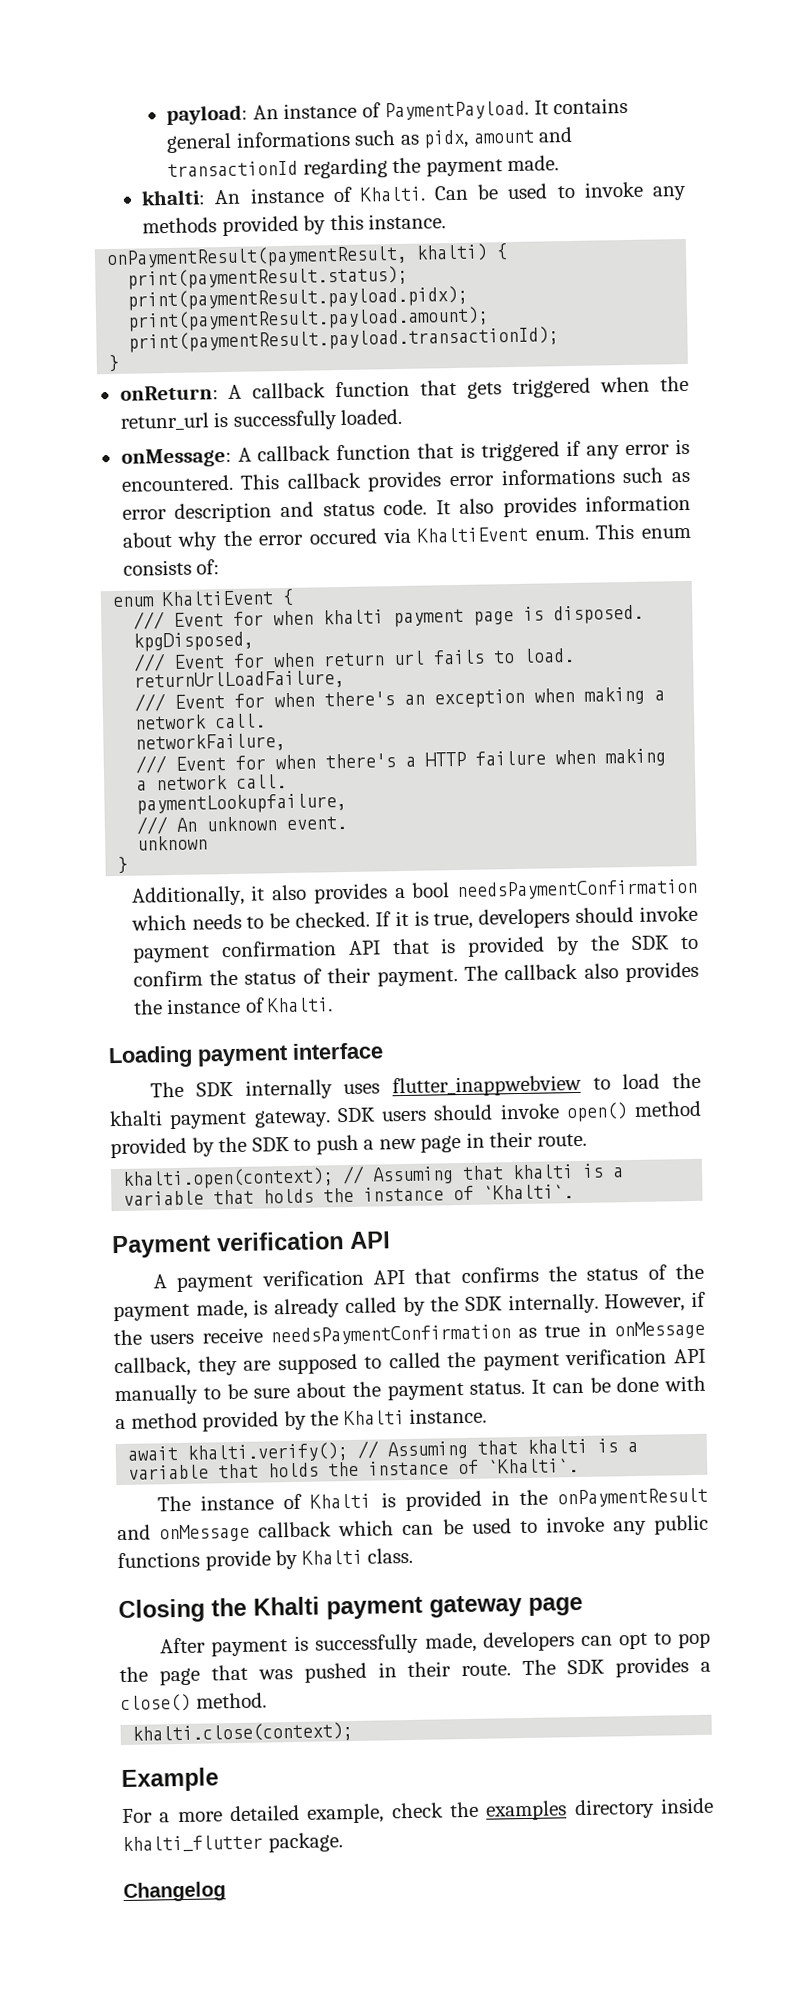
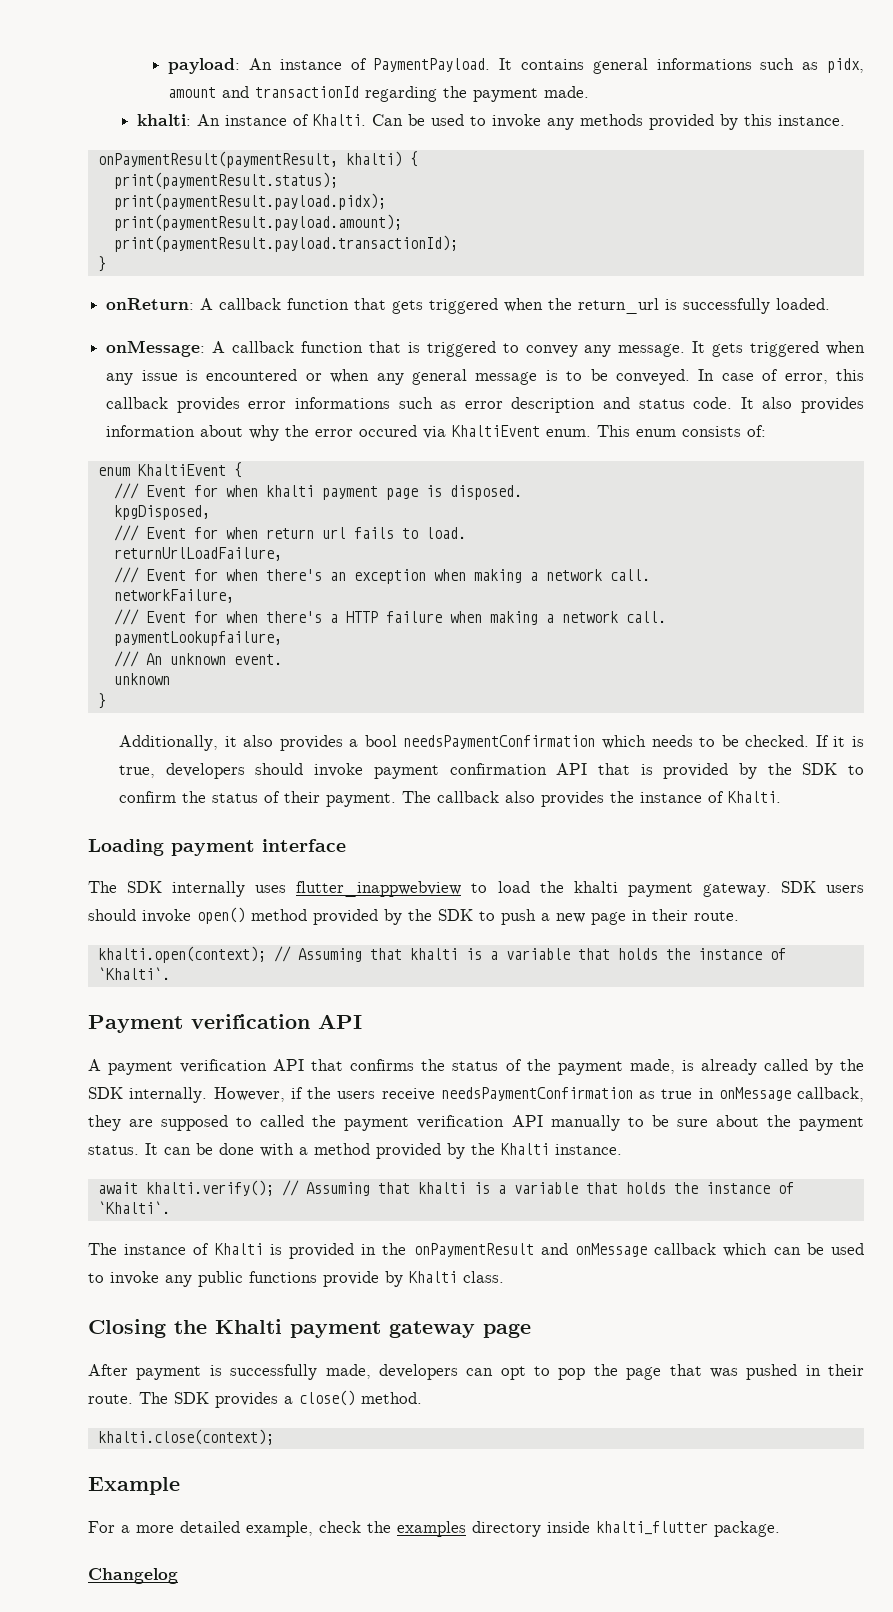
[119,412,209,431] retunr_url -> [578,298,660,314] return_url
[566,438,690,460] [120,474,281,492] if any error is encountered. This -> [502,341,866,357] [106,369,864,385] to convey any message. It gets triggered when any issue is encountered or when any general message is to be conveyed. In case of error, this

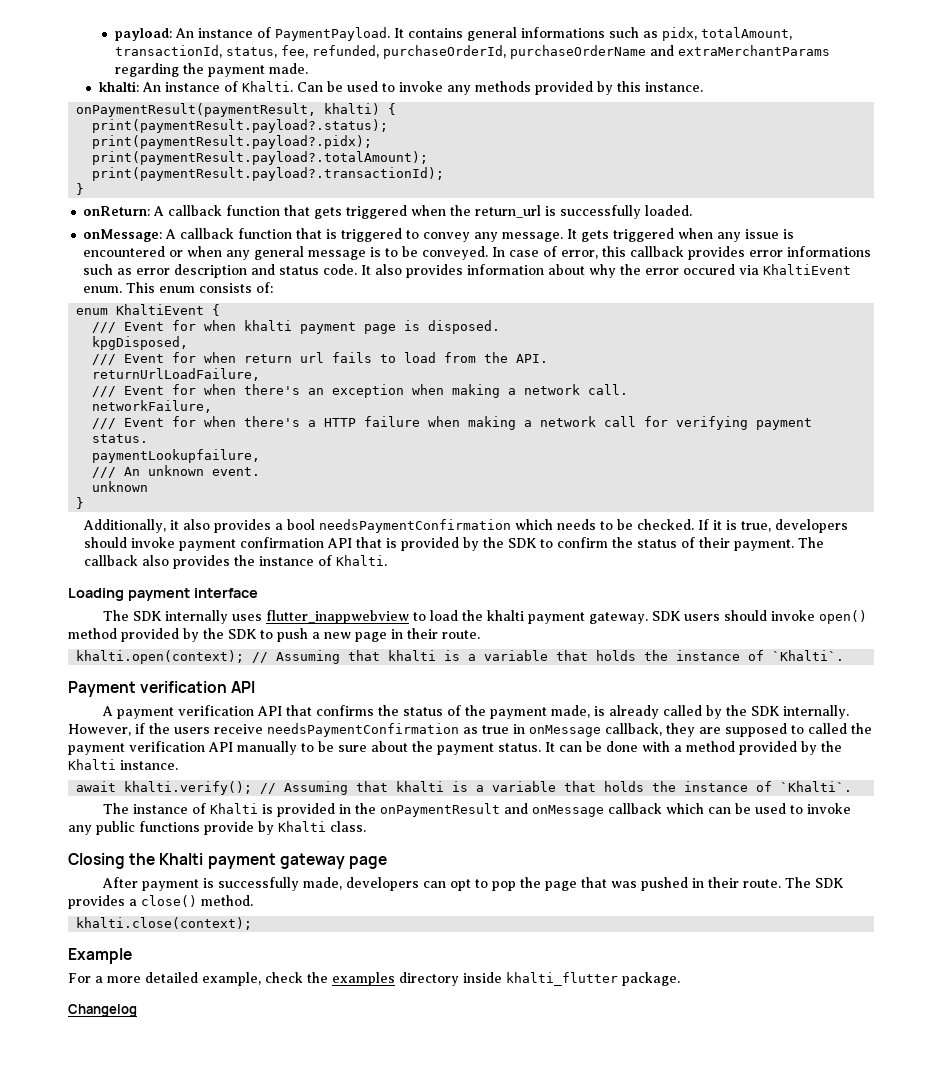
[168,86,360,98] amount and transactionId -> [700,27,792,40] [114,45,830,59] totalAmount, transactionId, status, fee, refunded, purchaseOrderId, purchaseOrderName and extraMerchantParams
[113,172,338,189] [113,193,386,210] [113,214,402,231] [113,235,458,252] print(paymentResult.status); // print(paymentResult.payload.pidx); // print(paymentResult.payload.amount); // print(paymentResult.payload.transactionId); -> [92,119,389,133] [92,135,373,149] [92,151,429,165] [92,167,445,181] print(paymentResult.payload?.status); // print(paymentResult.payload?.pidx); // print(paymentResult.payload?.totalAmount); // print(paymentResult.payload?.transactionId);
[425,527,466,539] load. -> [404,352,549,363] load from the API.
[625,611,666,623] call. -> [604,416,813,430] [92,434,149,443] call for verifying payment status.

